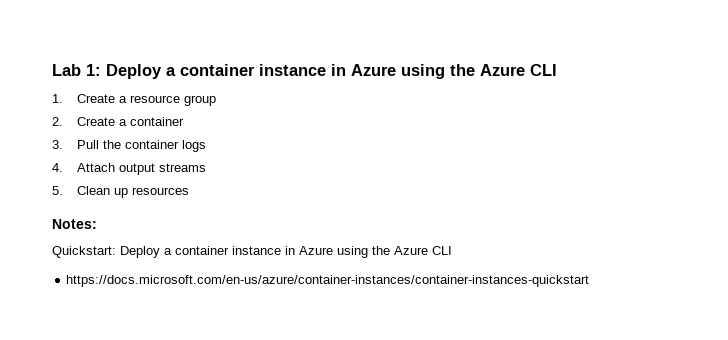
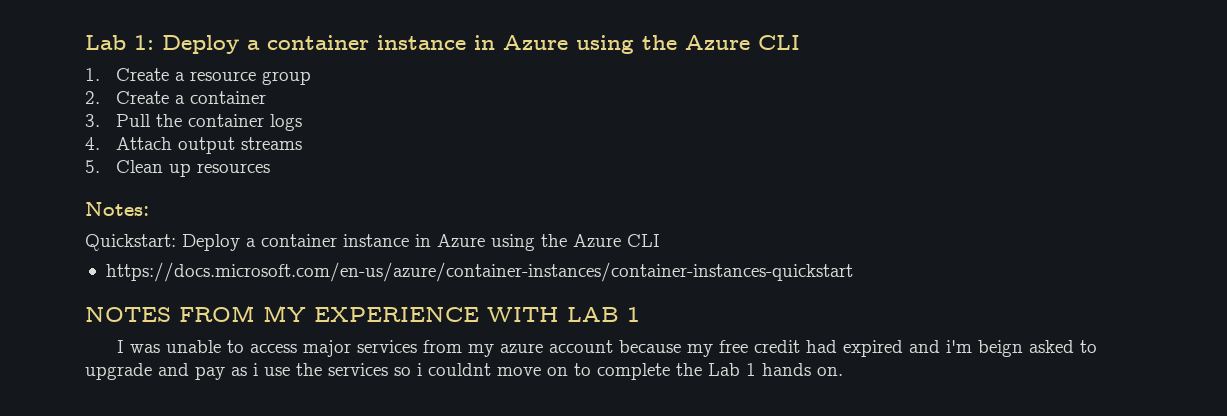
(590, 281) none -> [85,305,640,322] [117,340,1098,357] [85,363,843,380] // NOTES FROM MY EXPERIENCE WITH LAB 1 // I was unable to access major services from my azure account because my free credit had expired and i'm beign asked to upgrade and pay as i use the services so i couldnt move on to complete the Lab 1 hands on.

